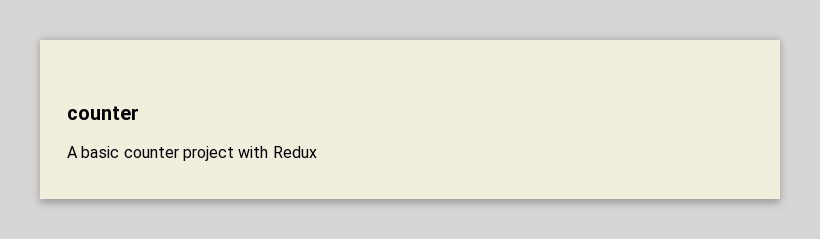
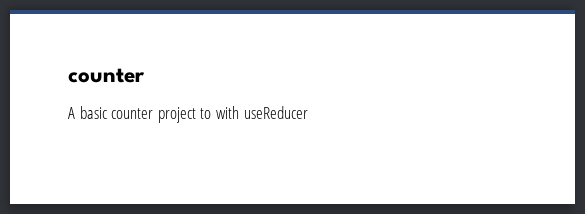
[238,146,317,158] with Redux -> [200,106,308,119] to with useReducer

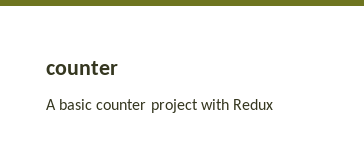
[200,106,308,119] to with useReducer -> [200,99,273,110] with Redux

